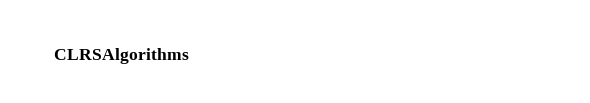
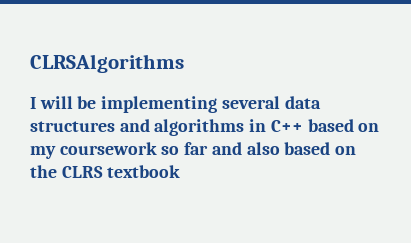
(189, 56) none -> [30,96,321,113] [30,119,380,136] [30,142,357,159] [30,165,181,178] // I will be implementing several data structures and algorithms in C++ based on my coursework so far and also based on the CLRS textbook

